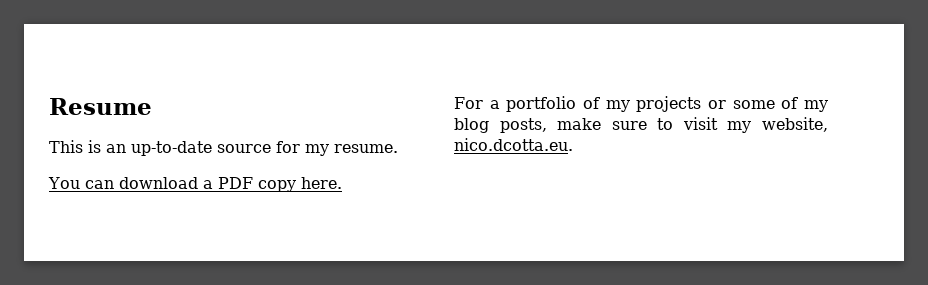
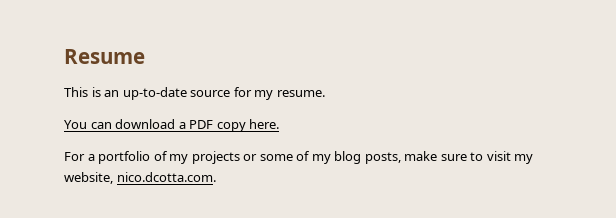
[454,138,573,151] nico.dcotta.eu. -> [116,172,216,182] nico.dcotta.com.

